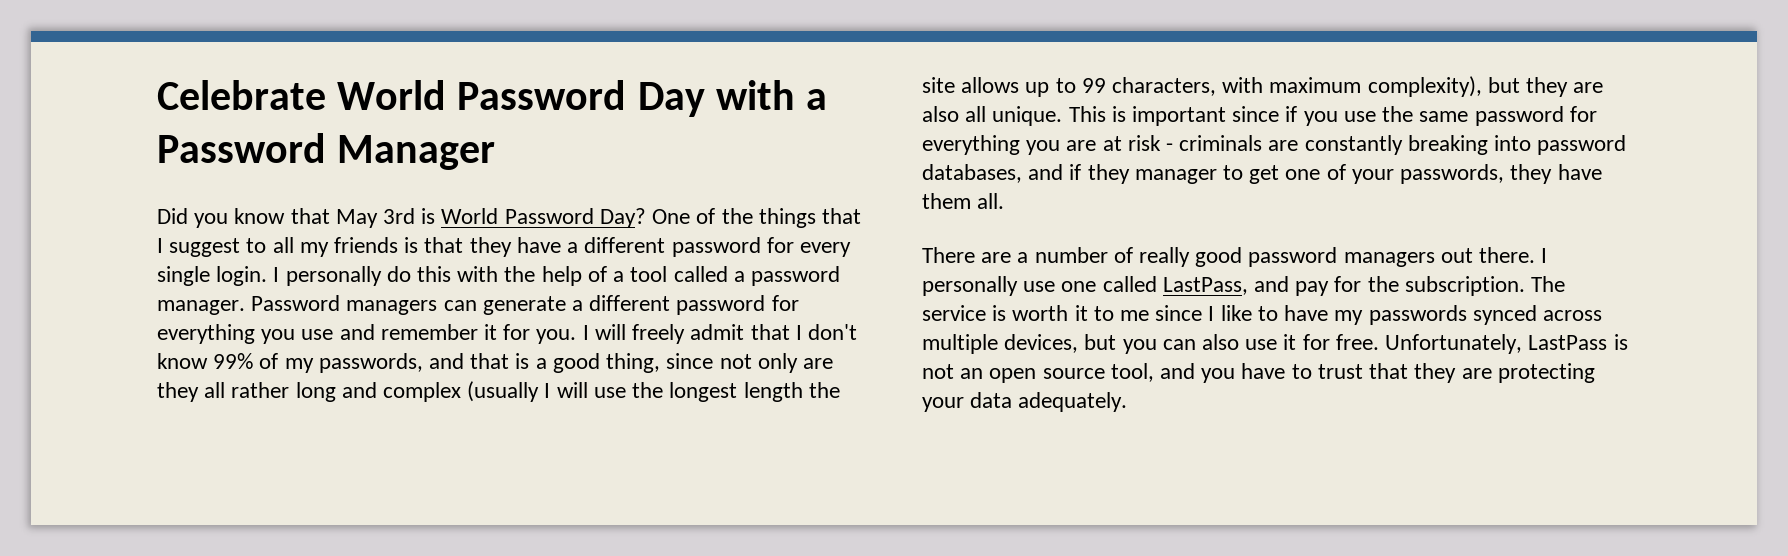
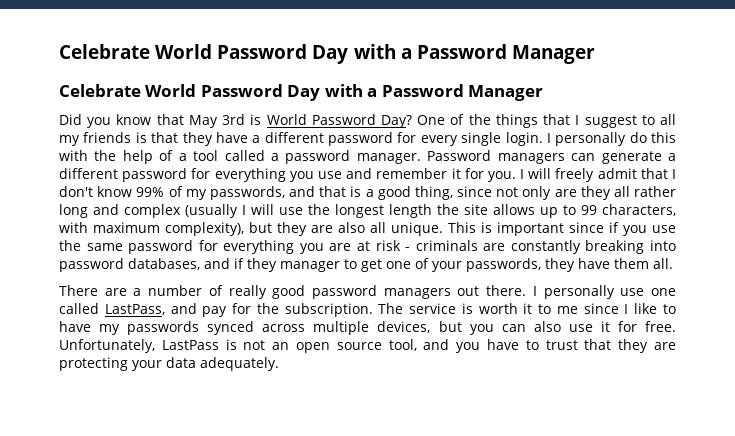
[157,80,828,117] [157,133,496,170] Celebrate World Password Day with a Password Manager -> [59,44,595,64] [59,84,544,101] Celebrate World Password Day with a Password Manager // Celebrate World Password Day with a Password Manager

